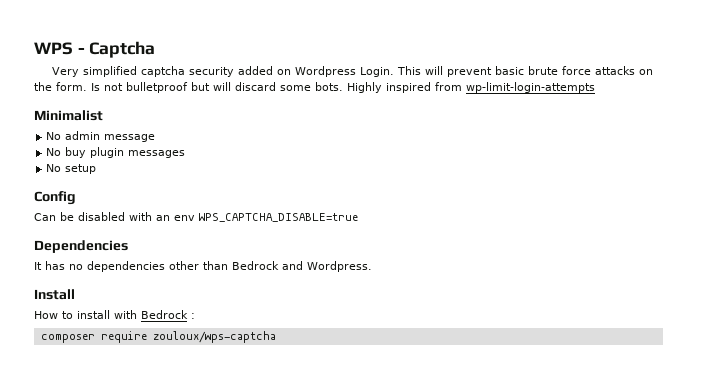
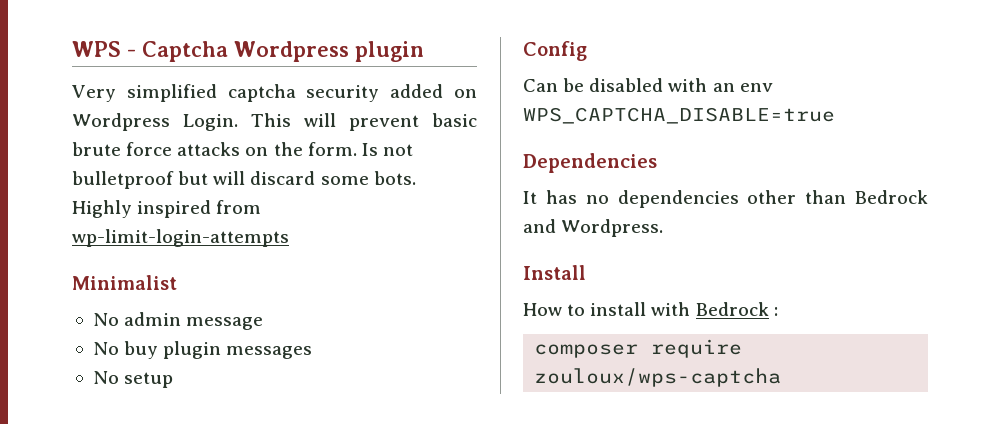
(156, 49) none -> [234,41,424,62] Wordpress plugin

